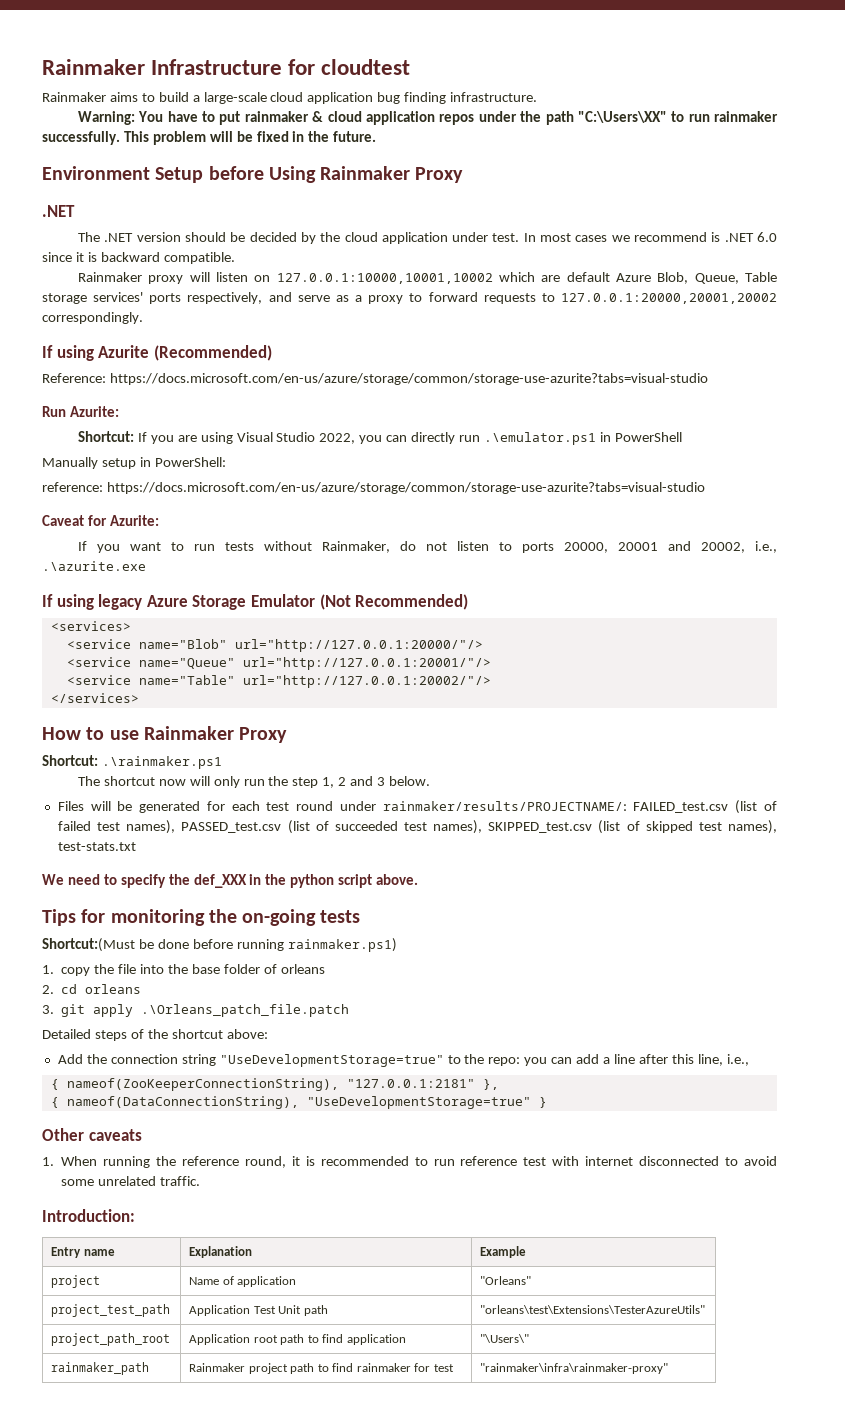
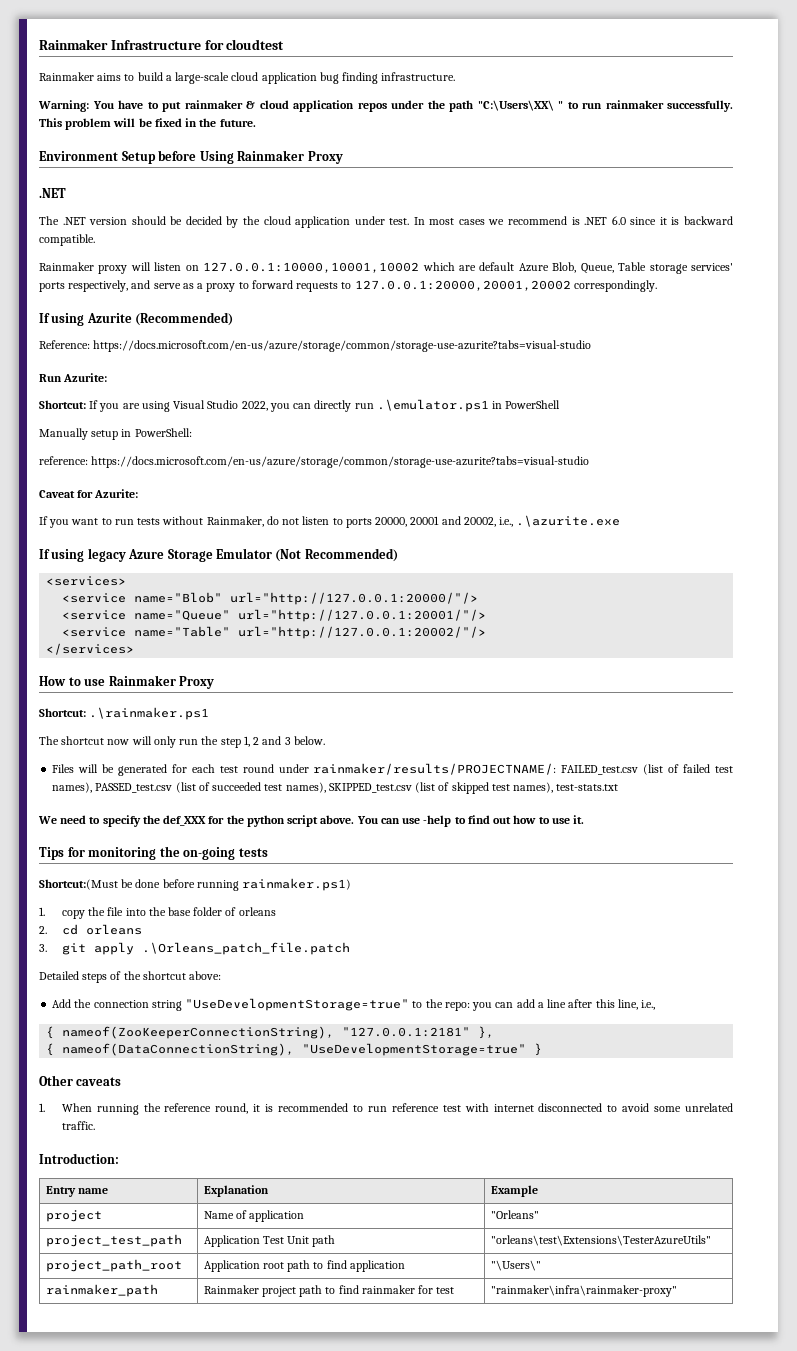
[577,111,667,123] "C:\Users\XX" -> [477,100,563,111] "C:\Users\XX\ "
[249,874,262,885] in -> [208,816,225,824] for
(419, 879) none -> [356,815,585,827] You can use -help to find out how to use it.

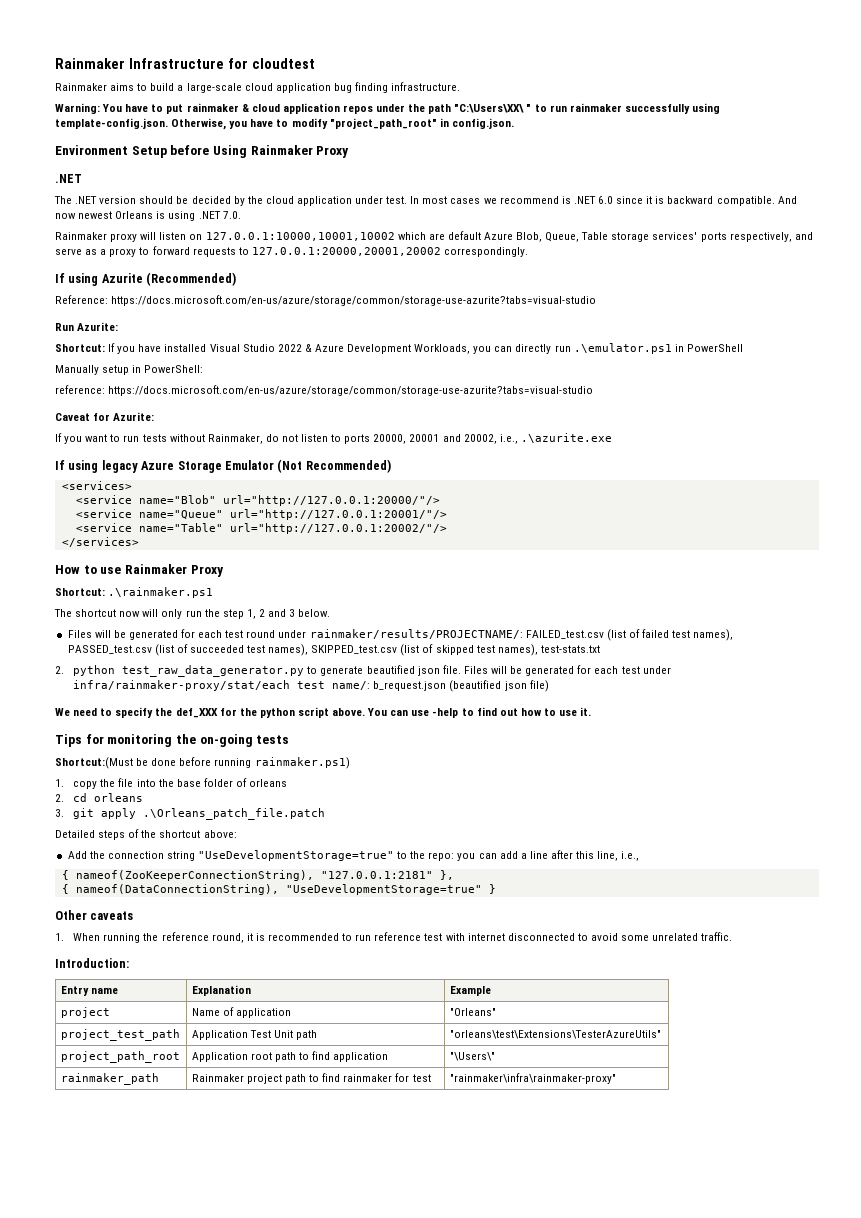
[667,100,733,112] [39,118,256,130] successfully. This problem will be fixed in the future. -> [624,103,720,114] [55,118,514,130] successfully using template-config.json. Otherwise, you have to modify "project_path_root" in config.json.
(95, 240) none -> [777,196,797,204] [55,211,241,221] And now newest Orleans is using .NET 7.0.
[122,400,268,412] are using Visual Studio 2022, -> [138,344,471,354] have installed Visual Studio 2022 & Azure Development Workloads,
(619, 787) none -> [55,665,671,677] [73,680,549,692] // 2. python test_raw_data_generator.py to generate beautified json file. Files will be generated for each test under infra/rainmaker-proxy/stat/each test name/: b_request.json (beautified json file)

